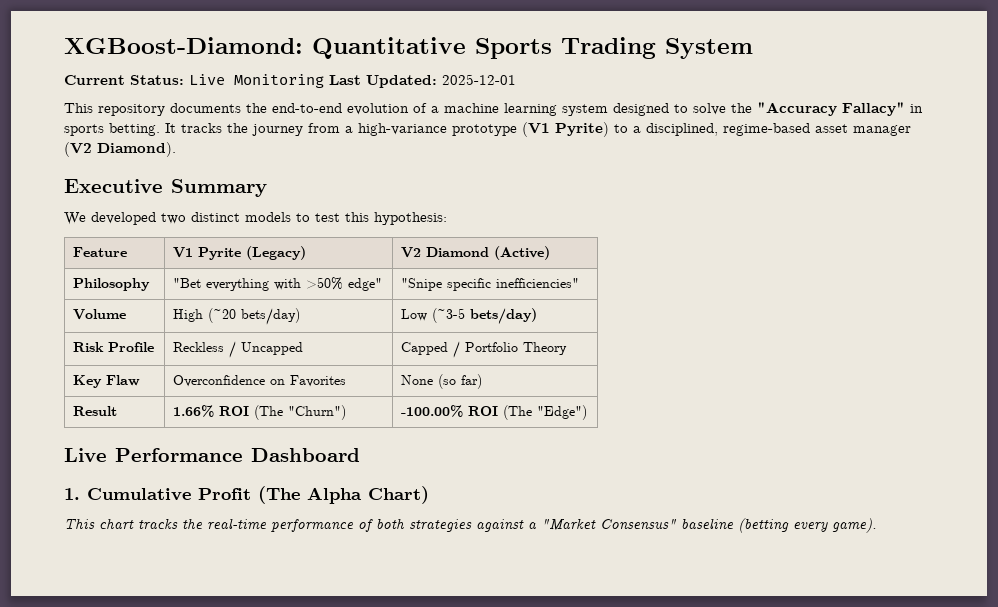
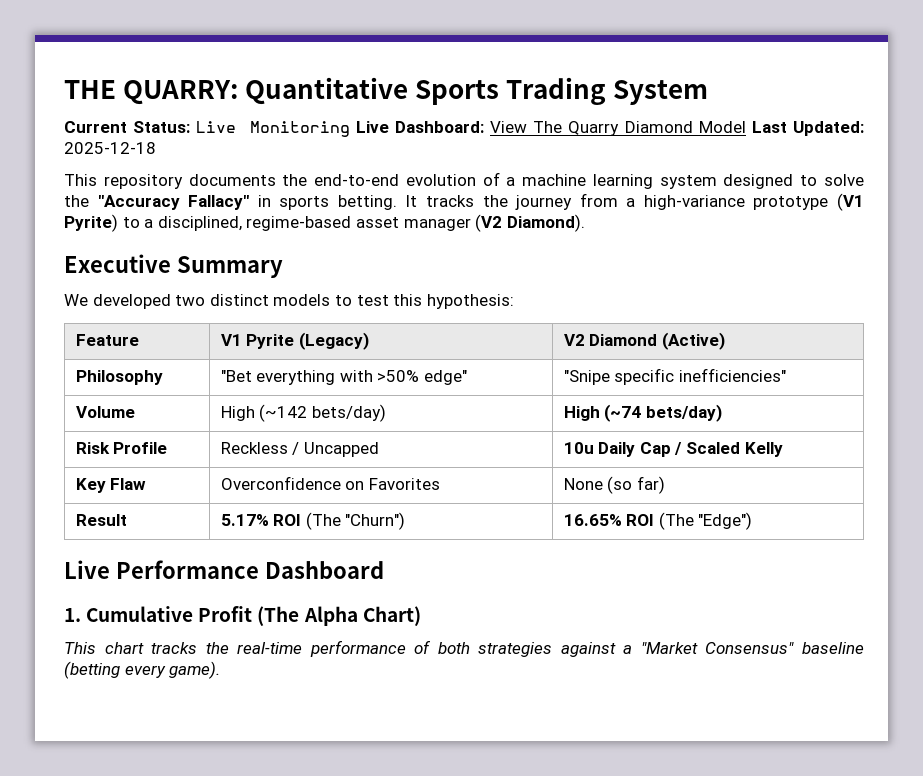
[64,37,303,54] XGBoost-Diamond: -> [64,80,239,105] THE QUARRY:
(324, 81) none -> [355,121,746,136] Live Dashboard: View The Quarry Diamond Model
[442,74,516,85] 2025-12-01 -> [64,142,156,154] 2025-12-18
[208,308,237,323] (~20 -> [259,404,308,422] (~142
[401,308,466,323] Low (~3-5 -> [563,404,642,422] High (~74
[401,341,568,358] Capped / Portfolio Theory -> [563,442,783,457] 10u Daily Cap / Scaled Kelly
[173,405,215,417] 1.66% -> [220,514,269,526] 5.17%
[401,405,464,417] -100.00% -> [563,514,622,526] 16.65%

